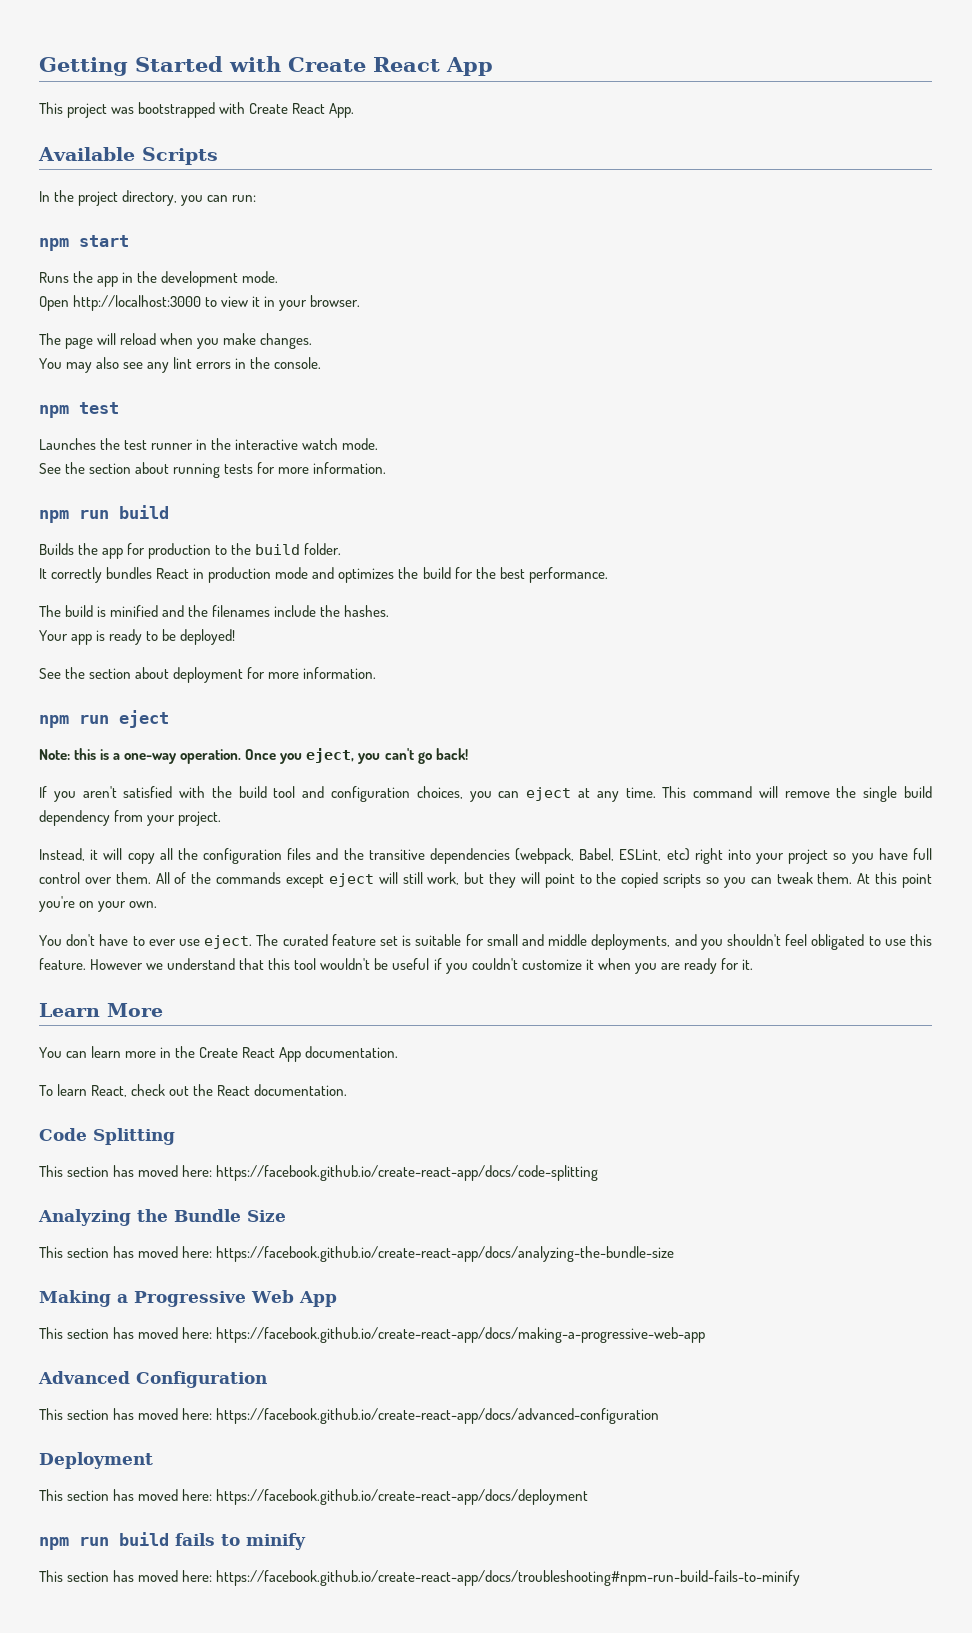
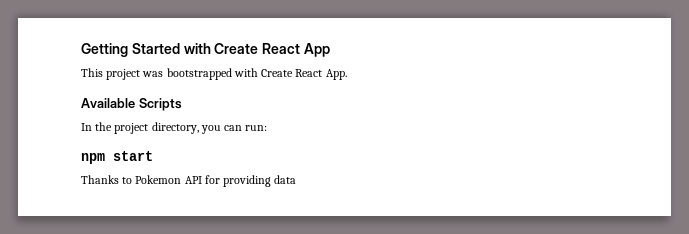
[39,271,279,287] [39,295,361,311] [39,333,313,349] [39,357,322,373] [39,402,119,418] [39,438,379,450] [39,462,387,478] [39,505,169,523] [39,543,342,559] [39,567,608,583] [39,605,390,617] [39,629,236,645] [39,667,377,683] [39,710,169,728] [39,748,468,764] [39,786,932,802] [39,810,222,826] [39,848,932,864] [39,872,932,888] [39,896,158,912] [39,934,932,950] [39,958,753,974] [39,1003,163,1017] [39,1046,399,1062] [39,1084,348,1097] [39,1128,175,1145] [39,1165,599,1181] [38,1209,286,1226] [39,1246,675,1262] [39,1290,337,1307] [39,1327,706,1343] [38,1371,267,1388] [39,1408,660,1424] [39,1452,153,1469] [39,1489,589,1505] [39,1532,306,1550] [39,1570,801,1586] Runs the app in the development mode. // Open http://localhost:3000 to view it in your browser. // The page will reload when you make changes. // You may also see any lint errors in the console. // npm test // Launches the test runner in the interactive watch mode. // See the section about running tests for more information. // npm run build // Builds the app for production to the build folder. // It correctly bundles React in production mode and optimizes the build for the best performance. // The build is minified and the filenames include the hashes. // Your app is ready to be deployed! // See the section about deployment for more information. // npm run eject // Note: this is a one-way operation. Once you eject, you can't go back! // If you aren't satisfied with the build tool and configuration choices, you can eject at any time. This command will remove the single build dependency from your project. // Instead, it will copy all the configuration files and the transitive dependencies (webpack, Babel, ESLint, etc) right into your project so you have full control over them. All of the commands except eject will still work, but they will point to the copied scripts so you can tweak them. At this point you're on your own. // You don't have to ever use eject. The curated feature set is suitable for small and middle deployments, and you shouldn't feel obligated to use this feature. However we understand that this tool wouldn't be useful if you couldn't customize it when you are ready for it. // Learn More // You can learn more in the Create React App documentation. // To learn React, check out the React documentation. // Code Splitting // This section has moved here: https://facebook.github.io/create-react-app/docs/code-splitting // Analyzing the Bundle Size // This section has moved here: https://facebook.github.io/create-react-app/docs/analyzing-the-bundle-size // Making a Progressive Web App // This section has moved here: https://facebook.github.io/create-react-app/docs/making-a-progressive-web-app // Advanced Configuration // This section has moved here: https://facebook.github.io/create-react-app/docs/advanced-configuration // Deployment // This section has moved here: https://facebook.github.io/create-react-app/docs/deployment // npm run build fails to minify // This section has moved here: https://facebook.github.io/create-react-app/docs/troubleshooting#npm-run-build-fails-to-minify -> [81,175,297,187] Thanks to Pokemon API for providing data

